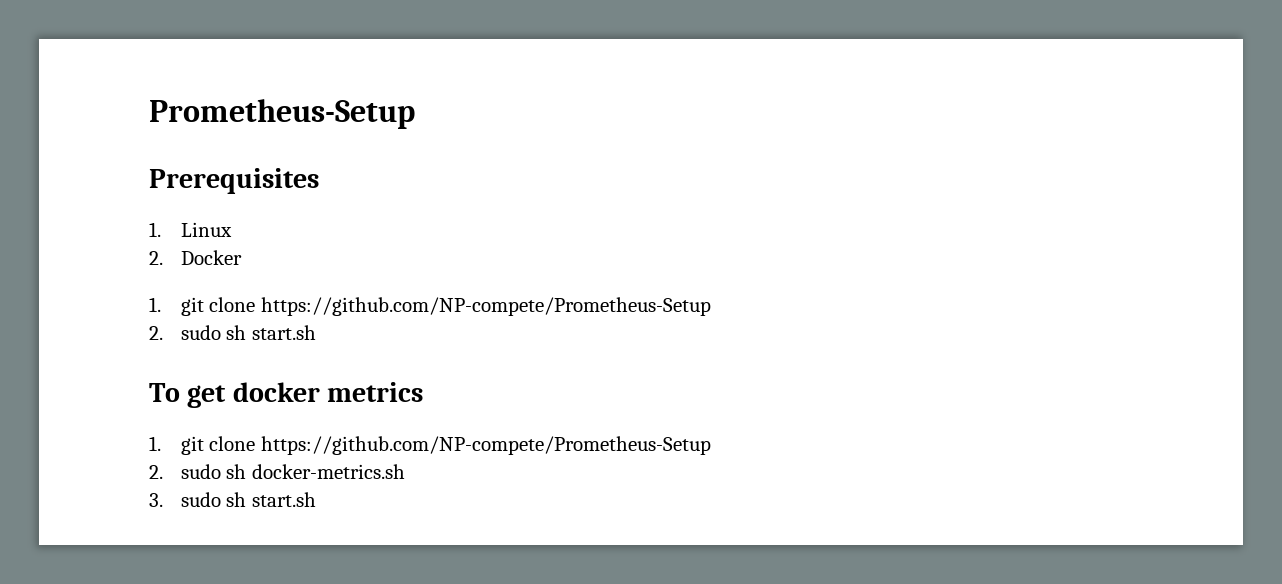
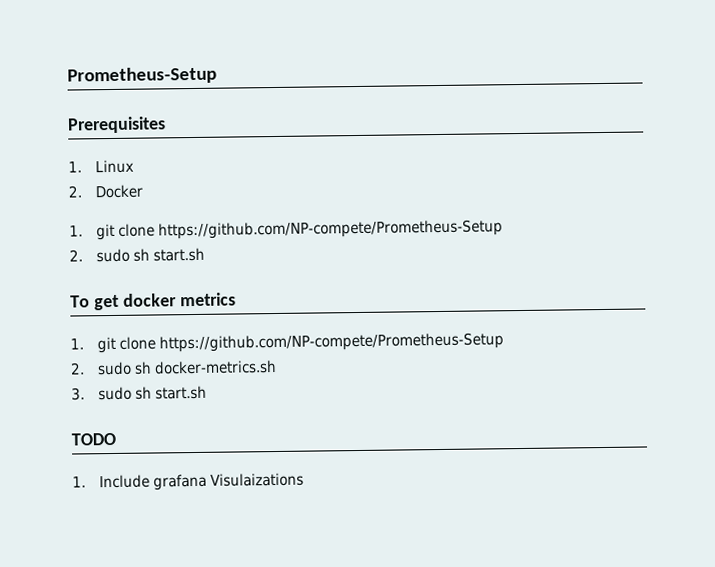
(316, 499) none -> [71,432,116,446] [72,472,304,491] // TODO // 1. Include grafana Visulaizations

